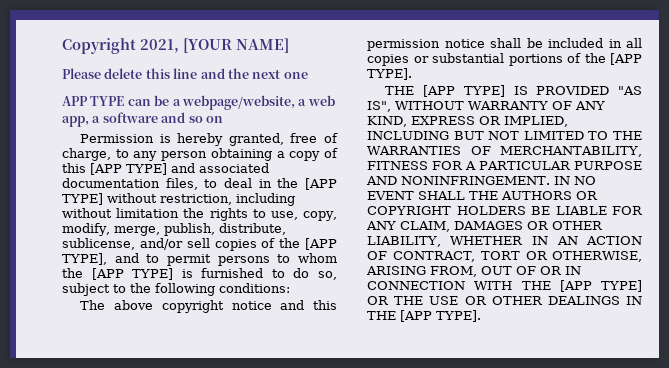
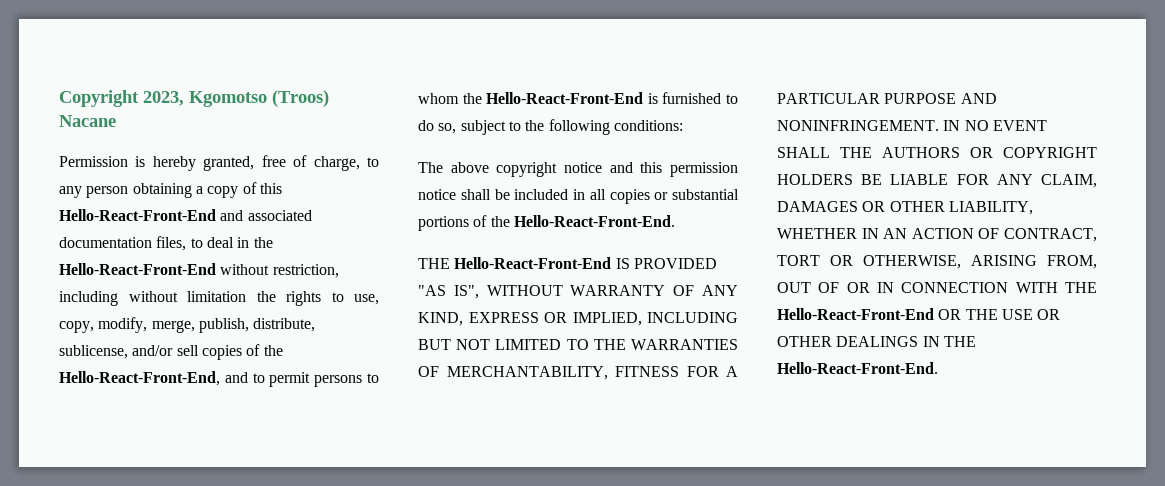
[140,38,289,53] [62,68,308,79] [62,95,335,110] [62,112,223,127] 2021, [YOUR NAME] // Please delete this line and the next one // APP TYPE can be a webpage/website, a web app, a software and so on -> [143,90,329,107] [59,115,116,127] 2023, Kgomotso (Troos) Nacane
[90,163,167,175] [APP TYPE] -> [59,209,216,221] Hello-React-Front-End
[305,178,337,190] [62,193,103,205] [APP TYPE] -> [59,263,216,275] Hello-React-Front-End
[305,238,337,250] [62,253,107,265] [APP TYPE], -> [59,371,220,386] Hello-React-Front-End,
[91,268,174,280] [APP TYPE] -> [486,92,644,104] Hello-React-Front-End
[610,53,642,65] [367,68,412,80] [385,85,505,97] [APP TYPE]. // THE [APP TYPE] -> [513,215,675,227] [418,257,612,269] Hello-React-Front-End. // THE Hello-React-Front-End
[559,280,642,292] [APP TYPE] -> [777,308,934,320] Hello-React-Front-End
[400,310,481,322] [APP TYPE]. -> [777,362,938,374] Hello-React-Front-End.

